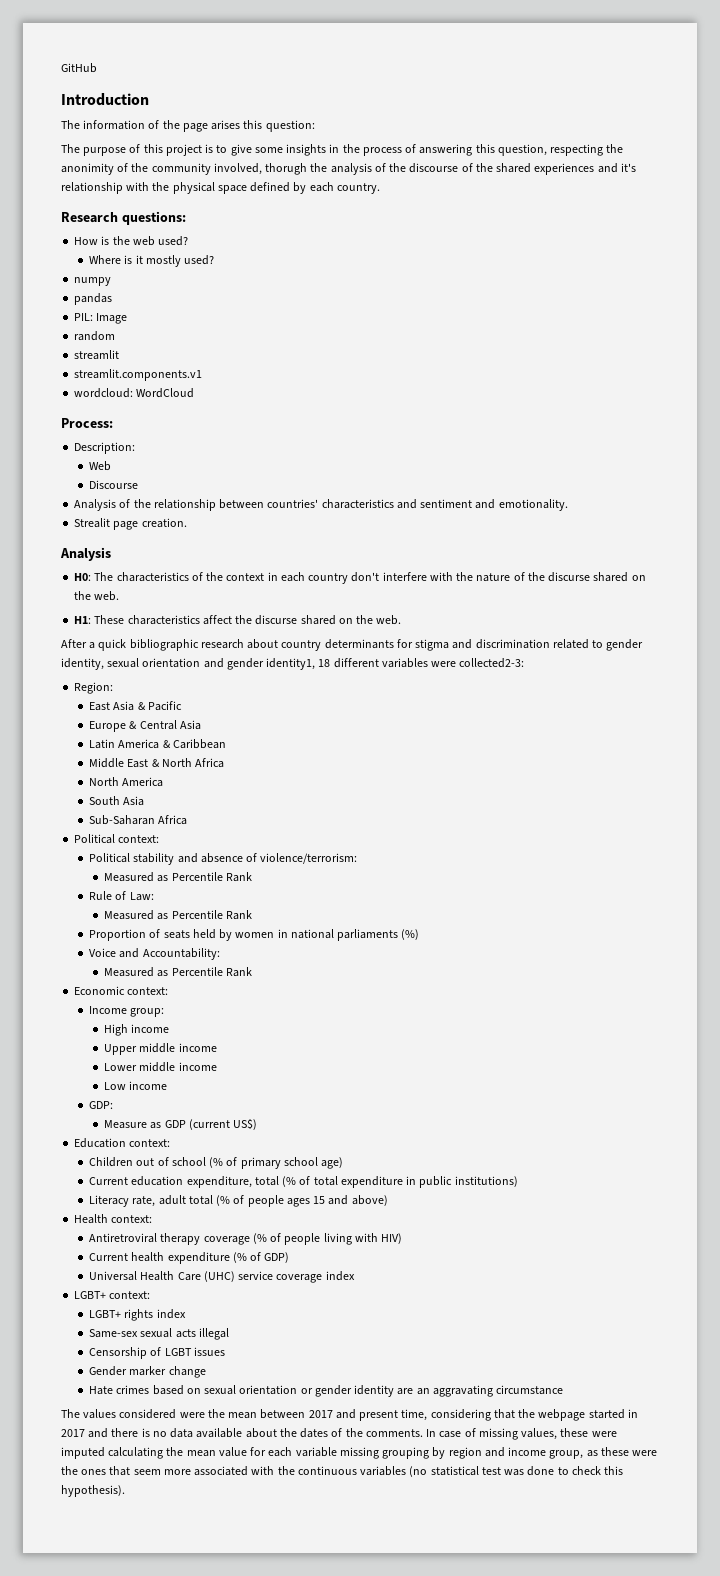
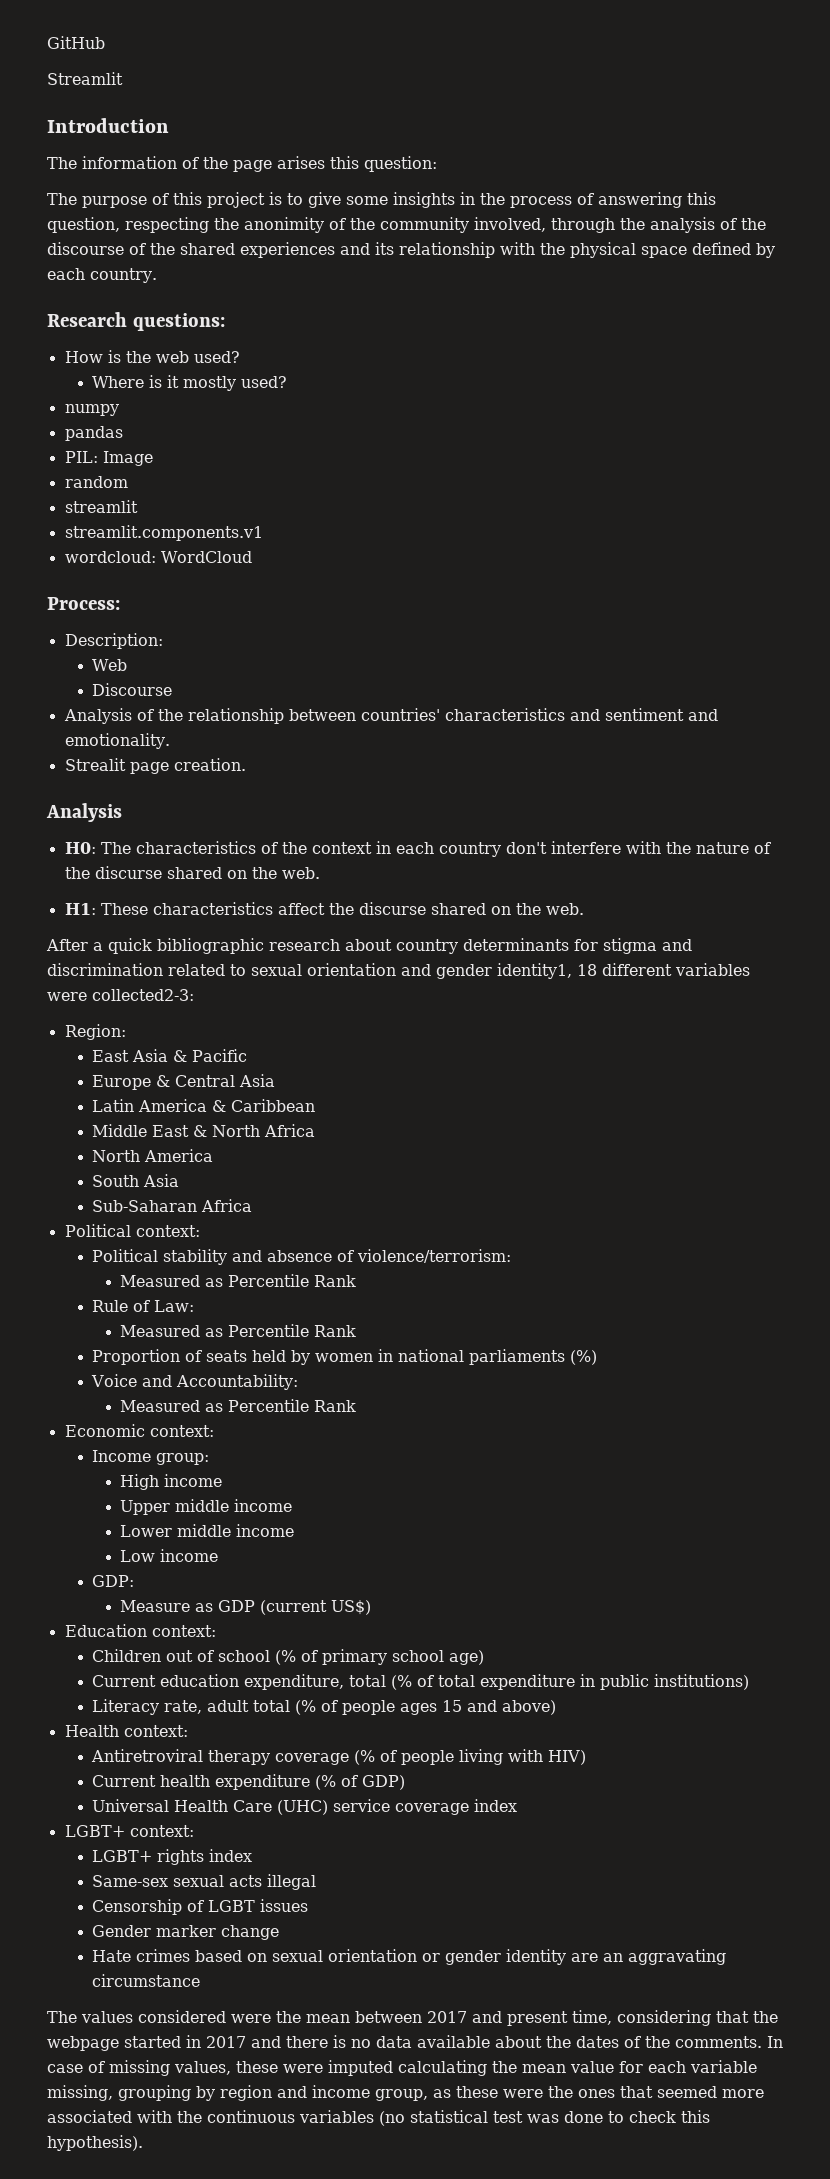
(97, 68) none -> [47,72,123,85] // Streamlit
[265,163,308,175] thorugh -> [551,218,615,233] through
[620,163,636,172] it's -> [375,242,394,255] its
[606,639,644,651] [61,658,104,670] gender identity, -> (246, 970) none
[339,1447,379,1459] missing -> [47,2085,113,2101] missing,
[133,1469,161,1475] seem -> [657,2086,717,2098] seemed

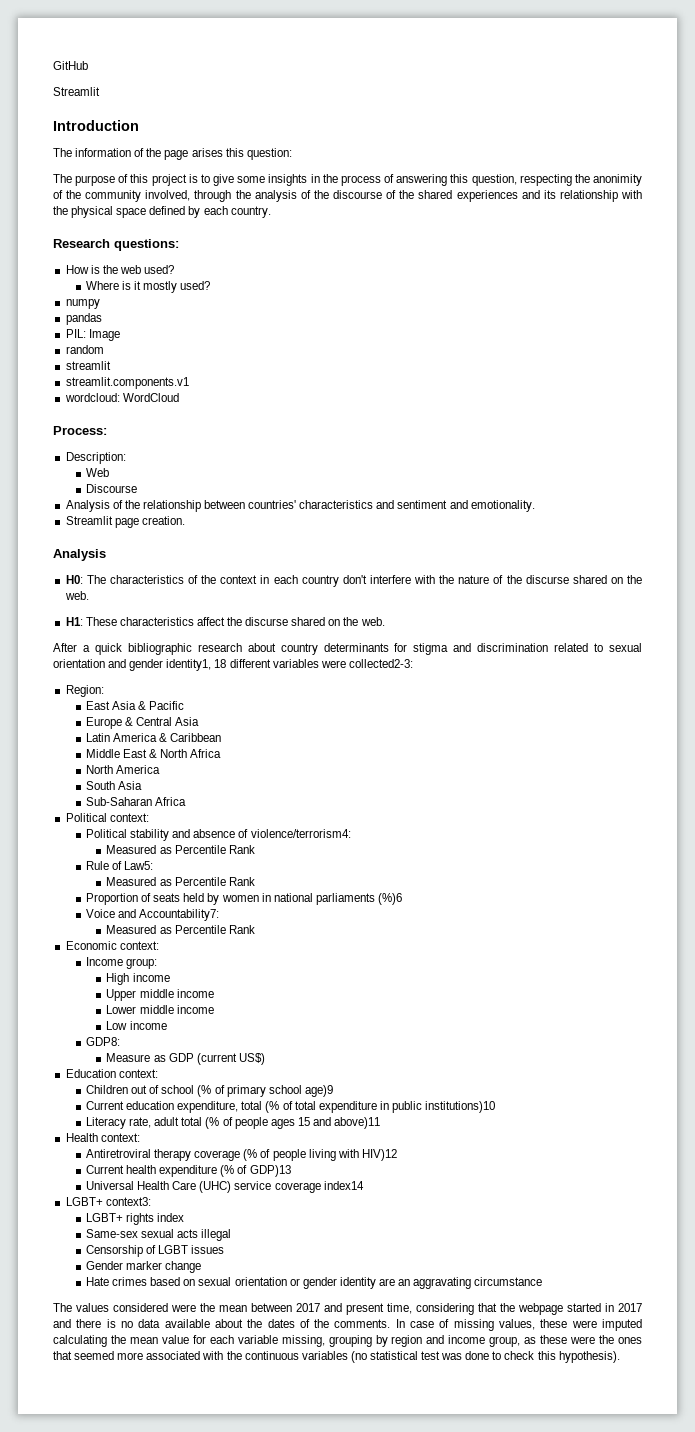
[64,758,126,771] Strealit -> [65,516,113,525] Streamlit
[357,1249,512,1263] violence/terrorism: -> [250,829,351,838] violence/terrorism4:
[154,1300,195,1312] Law: -> [124,861,154,870] Law5:
[570,1350,598,1365] (%) -> [377,893,402,905] (%)6
[176,1374,299,1390] Accountability: -> [139,909,220,921] Accountability7:
[92,1575,135,1587] GDP: -> [86,1037,121,1046] GDP8:
[449,1650,485,1665] age) -> [304,1085,333,1097] age)9
[654,1674,750,1690] institutions) -> [425,1101,496,1113] institutions)10
[502,1700,557,1715] above) -> [334,1117,381,1129] above)11
[548,1750,587,1765] HIV) -> [361,1149,397,1161] HIV)12
[362,1775,406,1790] GDP) -> [249,1165,291,1177] GDP)13
[474,1799,518,1812] [64,1825,194,1837] index // LGBT+ context: -> [323,1181,364,1190] [65,1197,151,1206] index14 // LGBT+ context3:

